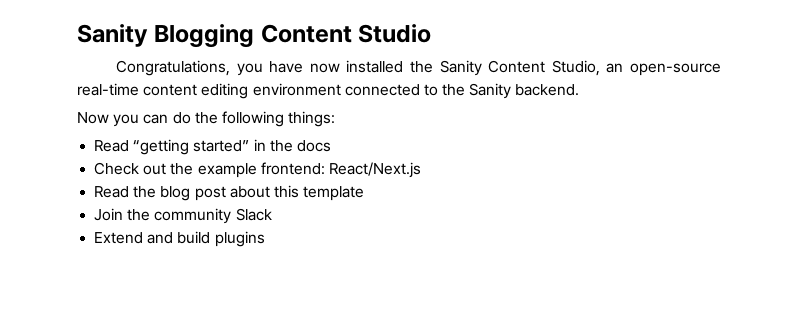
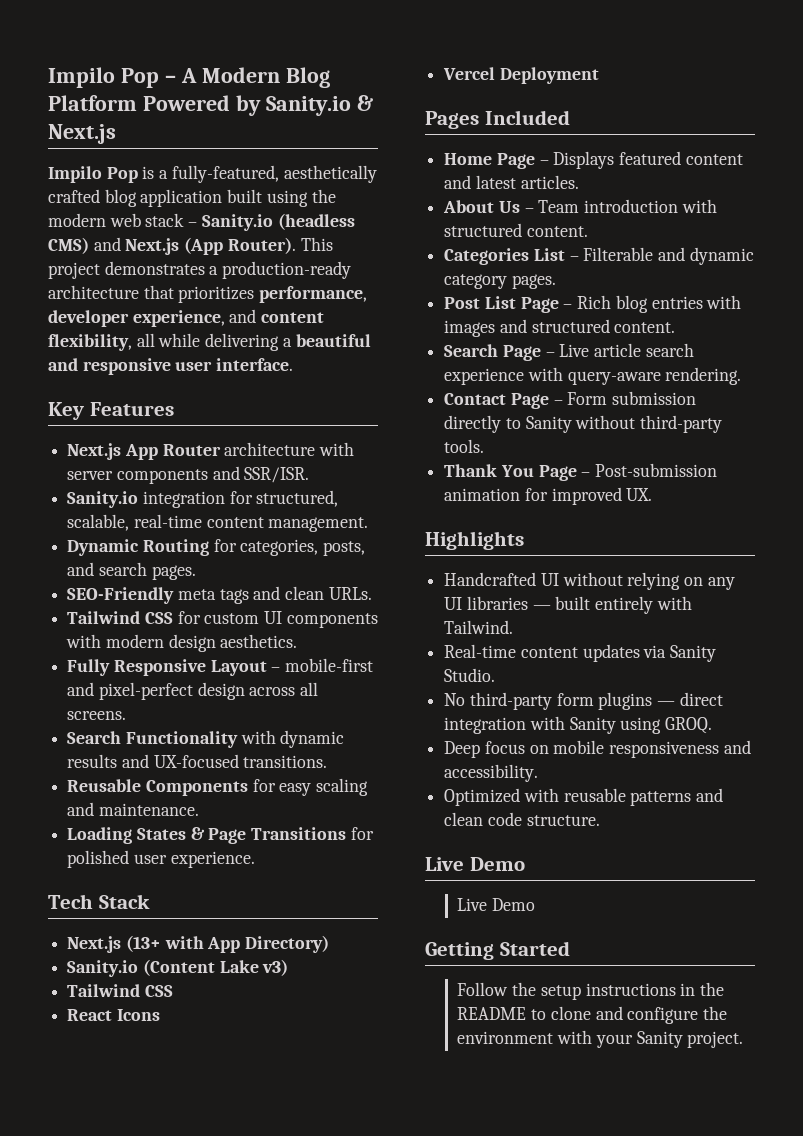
[77,24,432,48] [115,60,721,76] [77,83,580,99] [77,111,336,127] [94,139,331,155] [94,162,421,178] [94,185,365,201] [94,208,272,224] [94,231,265,247] Sanity Blogging Content Studio // Congratulations, you have now installed the Sanity Content Studio, an open-source real-time content editing environment connected to the Sanity backend. // Now you can do the following things: // Read “getting started” in the docs // Check out the example frontend: React/Next.js // Read the blog post about this template // Join the community Slack // Extend and build plugins -> [48,67,330,88] [48,95,373,116] [48,124,116,144] [48,165,377,183] [48,189,336,207] [48,213,355,231] [48,237,333,255] [48,261,352,279] [48,285,368,303] [48,309,325,327] [48,333,371,351] [48,358,294,375] [48,402,174,420] [67,442,355,460] [67,466,310,484] [67,490,339,508] [67,514,369,532] [67,539,366,556] [67,562,196,580] [67,586,372,604] [67,611,378,628] [66,634,298,652] [67,658,374,676] [67,682,319,700] [67,711,127,720] [67,730,345,748] [67,754,328,768] [67,778,369,796] [67,802,199,816] [67,827,374,844] [67,850,255,868] [48,894,150,909] [67,935,330,953] [67,959,289,977] [67,984,173,997] [67,1009,160,1021] [443,67,599,84] [425,110,570,129] [444,151,743,169] [444,175,579,189] [443,199,717,213] [444,223,588,237] [444,247,754,265] [444,274,556,289] [444,295,742,313] [444,319,676,337] [444,343,694,361] [444,367,742,385] [444,391,697,409] [444,415,723,433] [444,439,485,453] [444,463,718,481] [444,487,653,505] [425,531,524,550] [444,572,735,590] [444,596,692,614] [444,620,514,634] [444,644,717,662] [444,668,496,682] [444,692,723,710] [444,716,713,734] [444,740,751,758] [444,764,539,782] [444,788,724,806] [444,812,600,826] [425,857,525,871] [457,898,536,911] [425,941,570,960] [457,982,725,1000] [457,1006,728,1024] [457,1030,744,1048] Impilo Pop – A Modern Blog Platform Powered by Sanity.io & Next.js // Impilo Pop is a fully-featured, aesthetically crafted blog application built using the modern web stack – Sanity.io (headless CMS) and Next.js (App Router). This project demonstrates a production-ready architecture that prioritizes performance, developer experience, and content flexibility, all while delivering a beautiful and responsive user interface. // Key Features // Next.js App Router architecture with server components and SSR/ISR. // Sanity.io integration for structured, scalable, real-time content management. // Dynamic Routing for categories, posts, and search pages. // SEO-Friendly meta tags and clean URLs. // Tailwind CSS for custom UI components with modern design aesthetics. // Fully Responsive Layout – mobile-first and pixel-perfect design across all screens. // Search Functionality with dynamic results and UX-focused transitions. // Reusable Components for easy scaling and maintenance. // Loading States & Page Transitions for polished user experience. // Tech Stack // Next.js (13+ with App Directory) // Sanity.io (Content Lake v3) // Tailwind CSS // React Icons // Vercel Deployment // Pages Included // Home Page – Displays featured content and latest articles. // About Us – Team introduction with structured content. // Categories List – Filterable and dynamic category pages. // Post List Page – Rich blog entries with images and structured content. // Search Page – Live article search experience with query-aware rendering. // Contact Page – Form submission directly to Sanity without third-party tools. // Thank You Page – Post-submission animation for improved UX. // Highlights // Handcrafted UI without relying on any UI libraries — built entirely with Tailwind. // Real-time content updates via Sanity Studio. // No third-party form plugins — direct integration with Sanity using GROQ. // Deep focus on mobile responsiveness and accessibility. // Optimized with reusable patterns and clean code structure. // Live Demo // Live Demo // Getting Started // Follow the setup instructions in the README to clone and configure the environment with your Sanity project.

